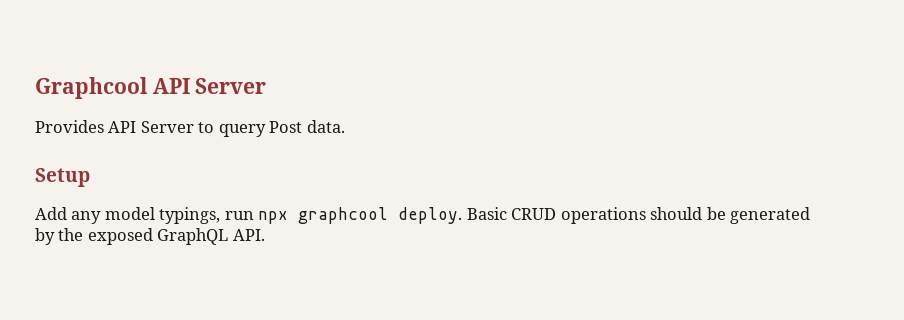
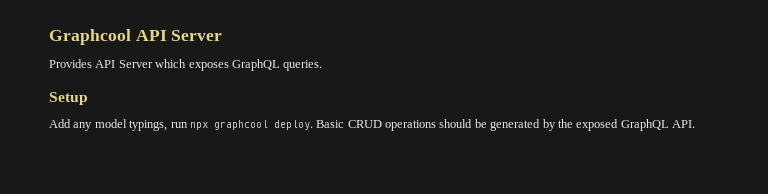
[198,120,345,137] to query Post data. -> [155,59,323,71] which exposes GraphQL queries.

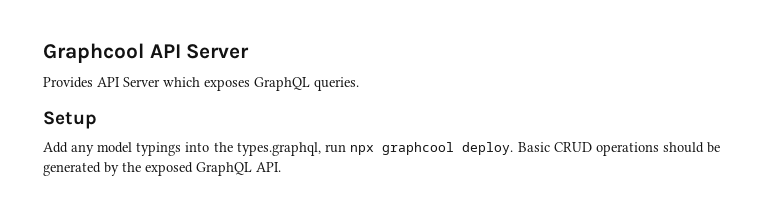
[129,120,168,131] typings, -> [136,142,321,156] typings into the types.graphql,

